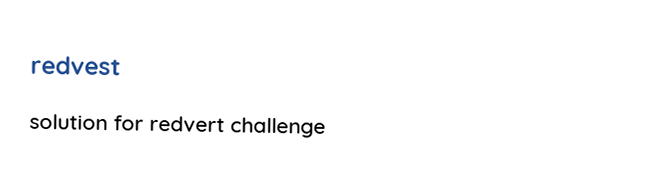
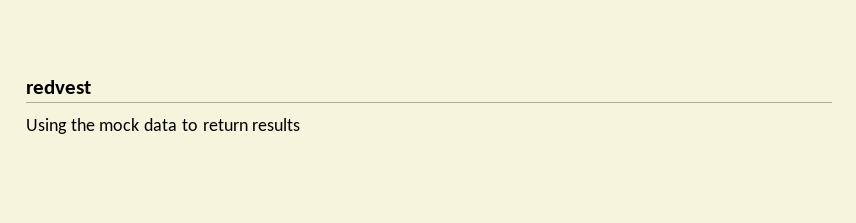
[29,113,326,138] solution for redvert challenge -> [26,118,301,134] Using the mock data to return results

